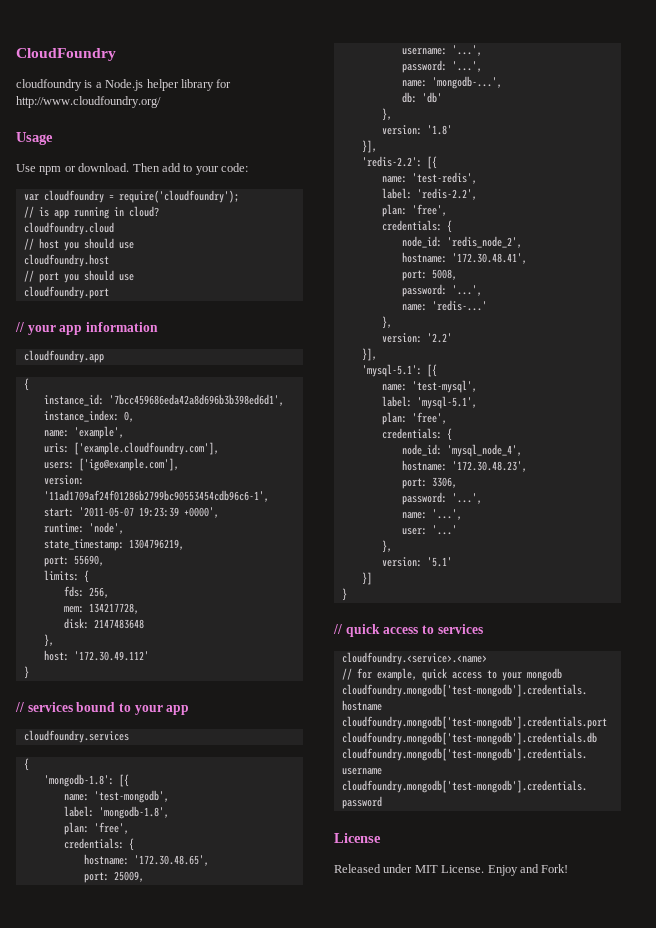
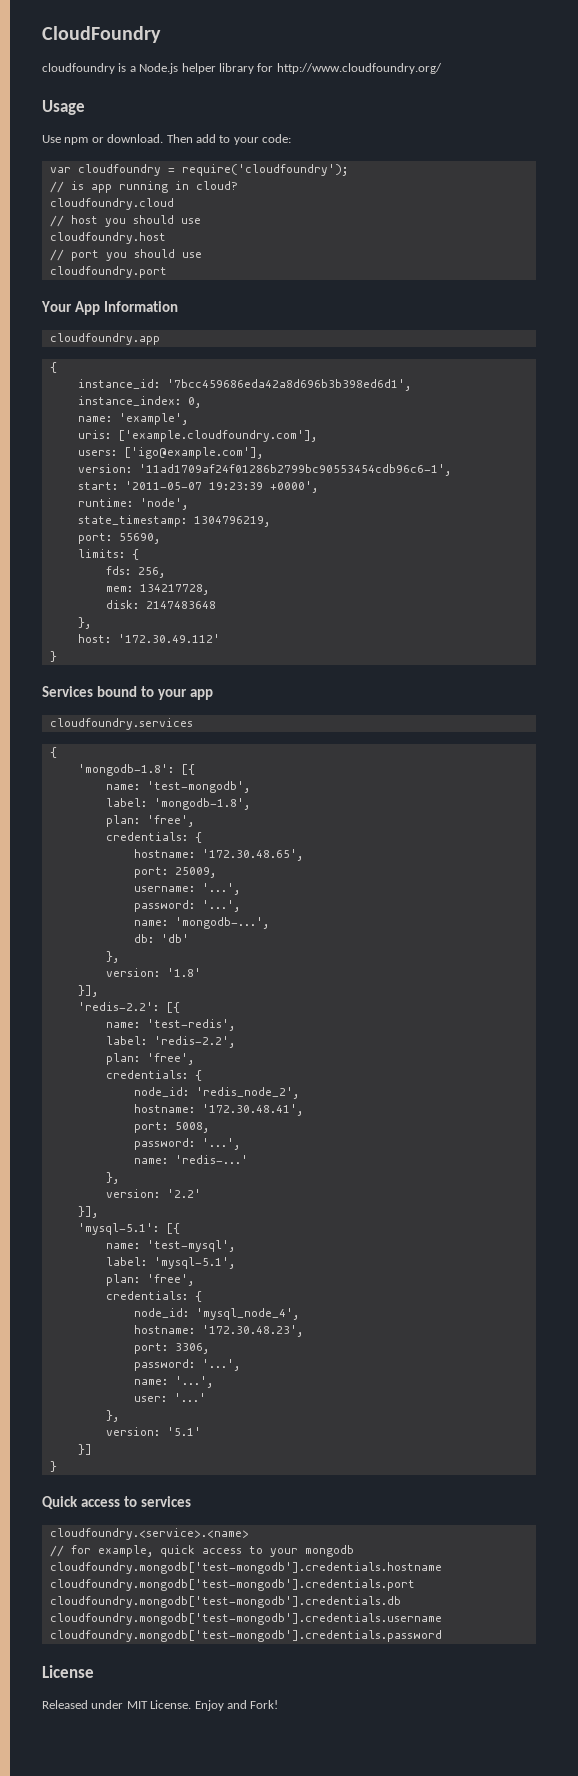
[15,322,158,335] // your app information -> [41,301,178,315] Your App Information
[15,702,73,712] // services -> [42,686,93,697] Services
[333,624,380,637] // quick -> [42,1496,78,1509] Quick

